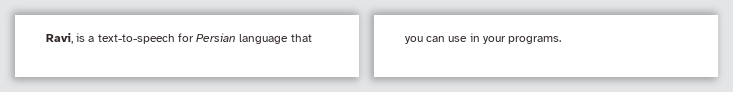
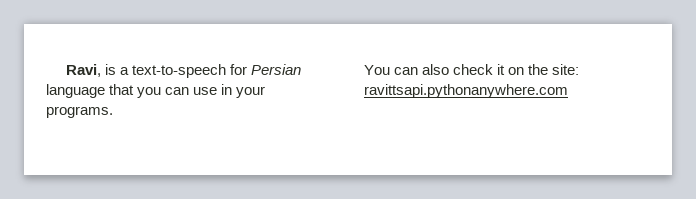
(562, 40) none -> [364,64,580,75] [364,84,568,98] // You can also check it on the site: ravittsapi.pythonanywhere.com

